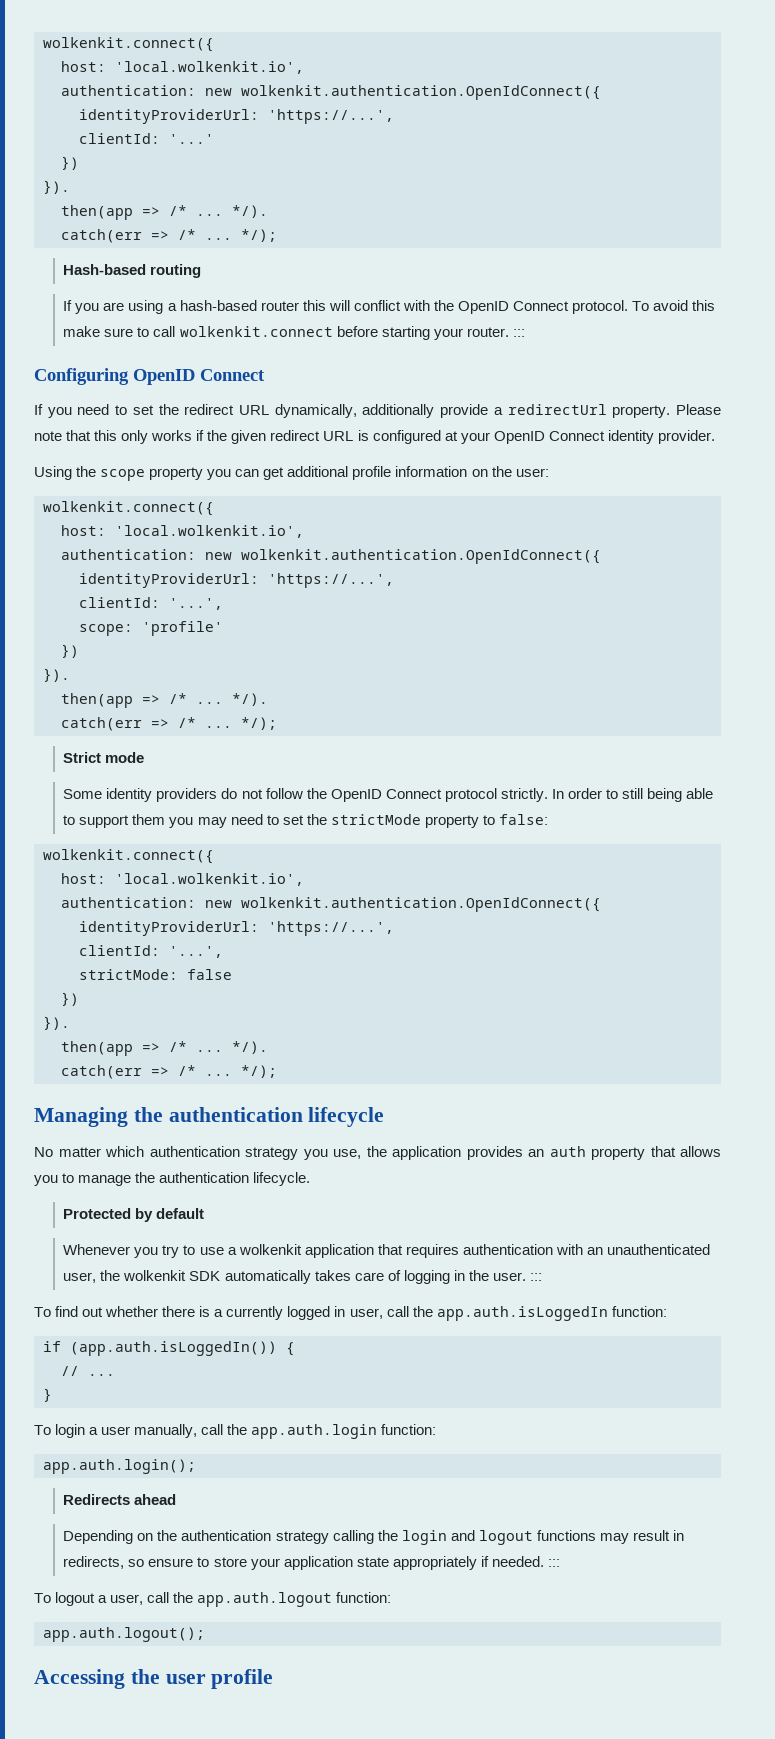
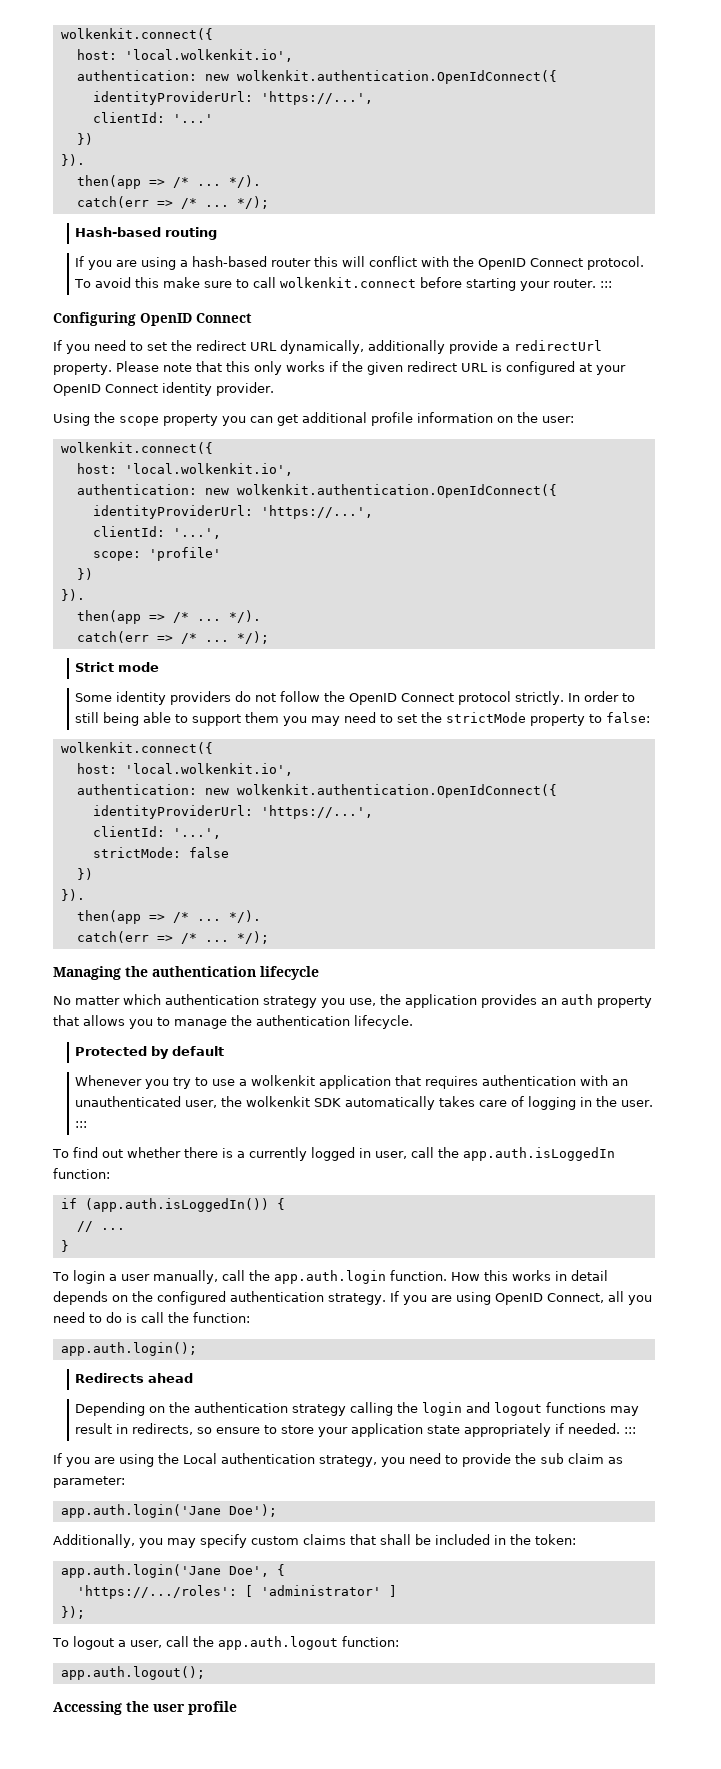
(378, 1431) none -> [389,1270,608,1281] [53,1291,652,1305] [53,1312,189,1323] function. How this works in detail depends on the configured authentication strategy. If you are using OpenID Connect, all you need to do is call the
(560, 1563) none -> [53,1453,623,1467] [53,1476,125,1488] [60,1504,277,1518] [53,1534,576,1548] [60,1564,285,1578] [76,1585,397,1599] [60,1606,85,1619] // If you are using the Local authentication strategy, you need to provide the sub claim as parameter: // app.auth.login('Jane Doe'); // Additionally, you may specify custom claims that shall be included in the token: // app.auth.login('Jane Doe', { // 'https://.../roles': [ 'administrator' ] // });

